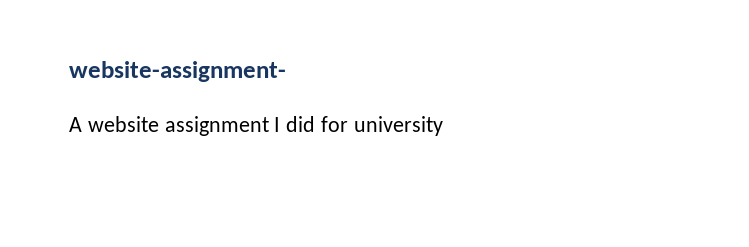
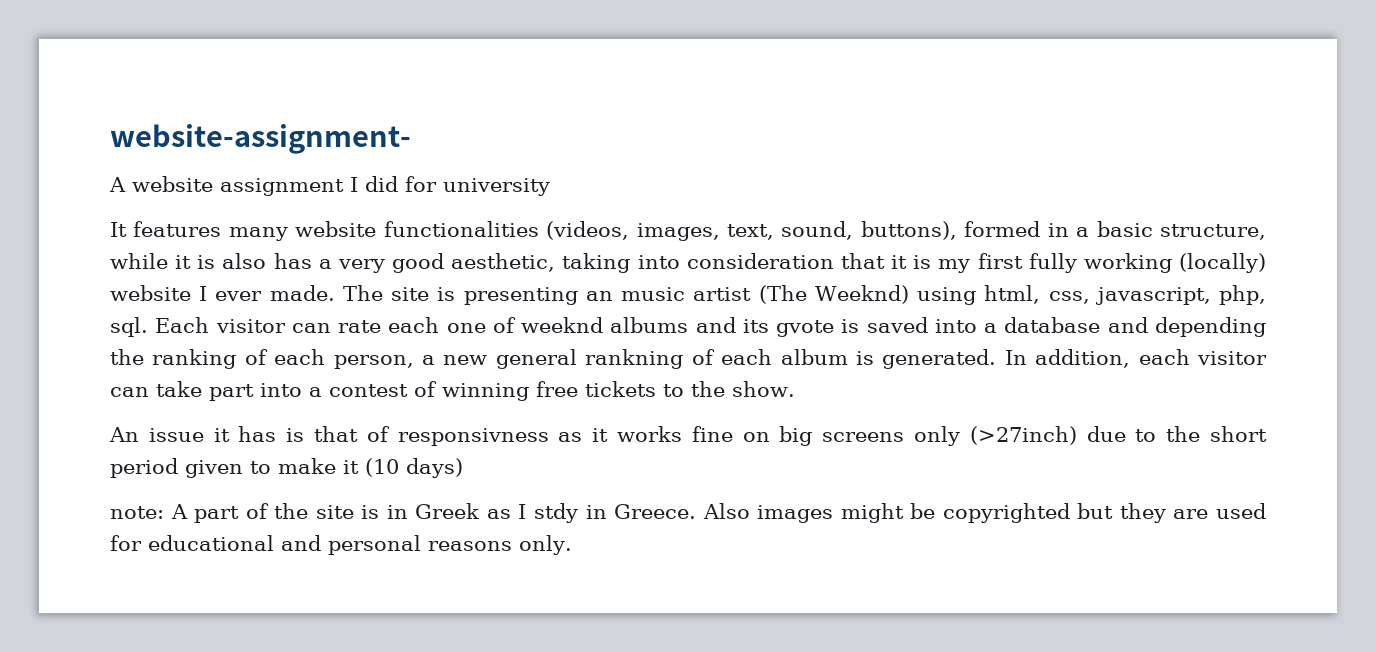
(443, 126) none -> [110,221,1266,241] [110,253,1266,273] [110,285,1267,305] [110,317,1267,337] [110,349,1267,369] [110,381,795,401] [109,426,1267,446] [110,458,463,478] [110,503,1266,523] [110,535,572,555] // It features many website functionalities (videos, images, text, sound, buttons), formed in a basic structure, while it is also has a very good aesthetic, taking into consideration that it is my first fully working (locally) website I ever made. The site is presenting an music artist (The Weeknd) using html, css, javascript, php, sql. Each visitor can rate each one of weeknd albums and its gvote is saved into a database and depending the ranking of each person, a new general rankning of each album is generated. In addition, each visitor can take part into a contest of winning free tickets to the show. // An issue it has is that of responsivness as it works fine on big screens only (>27inch) due to the short period given to make it (10 days) // note: A part of the site is in Greek as I stdy in Greece. Also images might be copyrighted but they are used for educational and personal reasons only.

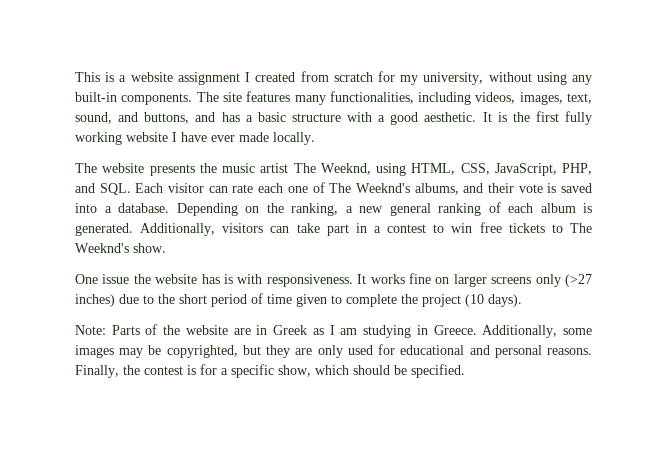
[110,124,411,154] [109,176,550,196] [110,221,1266,241] [110,253,971,273] website-assignment- // A website assignment I did for university // It features many website functionalities (videos, images, text, sound, buttons), formed in a basic structure, while it is also has a very good aesthetic, taking into consideration that it is my -> [75,71,592,85] [75,91,593,105] [75,112,530,125] This is a website assignment I created from scratch for my university, without using any built-in components. The site features many functionalities, including videos, images, text, sound, and buttons, and has a basic structure with a good aesthetic. It is the
[1178,253,1266,273] (locally) -> (122, 138) none
[215,285,1267,305] [110,317,148,337] ever made. The site is presenting an music artist (The Weeknd) using html, css, javascript, php, sql. -> [181,132,315,145] [75,163,592,176] [75,183,131,195] have ever made locally. // The website presents the music artist The Weeknd, using HTML, CSS, JavaScript, PHP, and SQL.
[521,317,1267,337] [110,349,414,369] weeknd albums and its gvote is saved into a database and depending the ranking of each person, -> [329,183,592,195] [75,203,338,216] The Weeknd's albums, and their vote is saved into a database. Depending on the ranking,
[585,349,684,369] rankning -> [438,203,481,216] ranking
[1004,349,1267,368] In addition, each visitor -> [140,223,264,236] Additionally, visitors
[260,383,302,397] into -> [355,223,367,233] in
[414,381,529,401] of winning -> [433,223,473,233] to win
[691,381,725,397] the -> [570,223,593,233] [75,243,129,253] The Weeknd's
[109,426,609,446] An issue it has is that of responsivness as it -> [75,274,367,287] One issue the website has is with responsiveness. It
[779,426,813,446] big -> [453,274,487,287] larger
[969,426,1077,445] (>27inch) -> [564,274,592,287] [75,294,115,307] (>27 inches)
[185,458,463,478] [110,503,1070,523] given to make it (10 days) // note: A part of the site is in Greek as I stdy in Greece. Also images might be copyrighted -> [251,293,522,307] [75,324,592,338] [75,345,238,358] of time given to complete the project (10 days). // Note: Parts of the website are in Greek as I am studying in Greece. Additionally, some images may be copyrighted,
(1209, 514) none -> [317,345,343,358] only
[428,535,572,555] reasons only. -> [547,348,592,355] [75,364,465,378] reasons. Finally, the contest is for a specific show, which should be specified.

